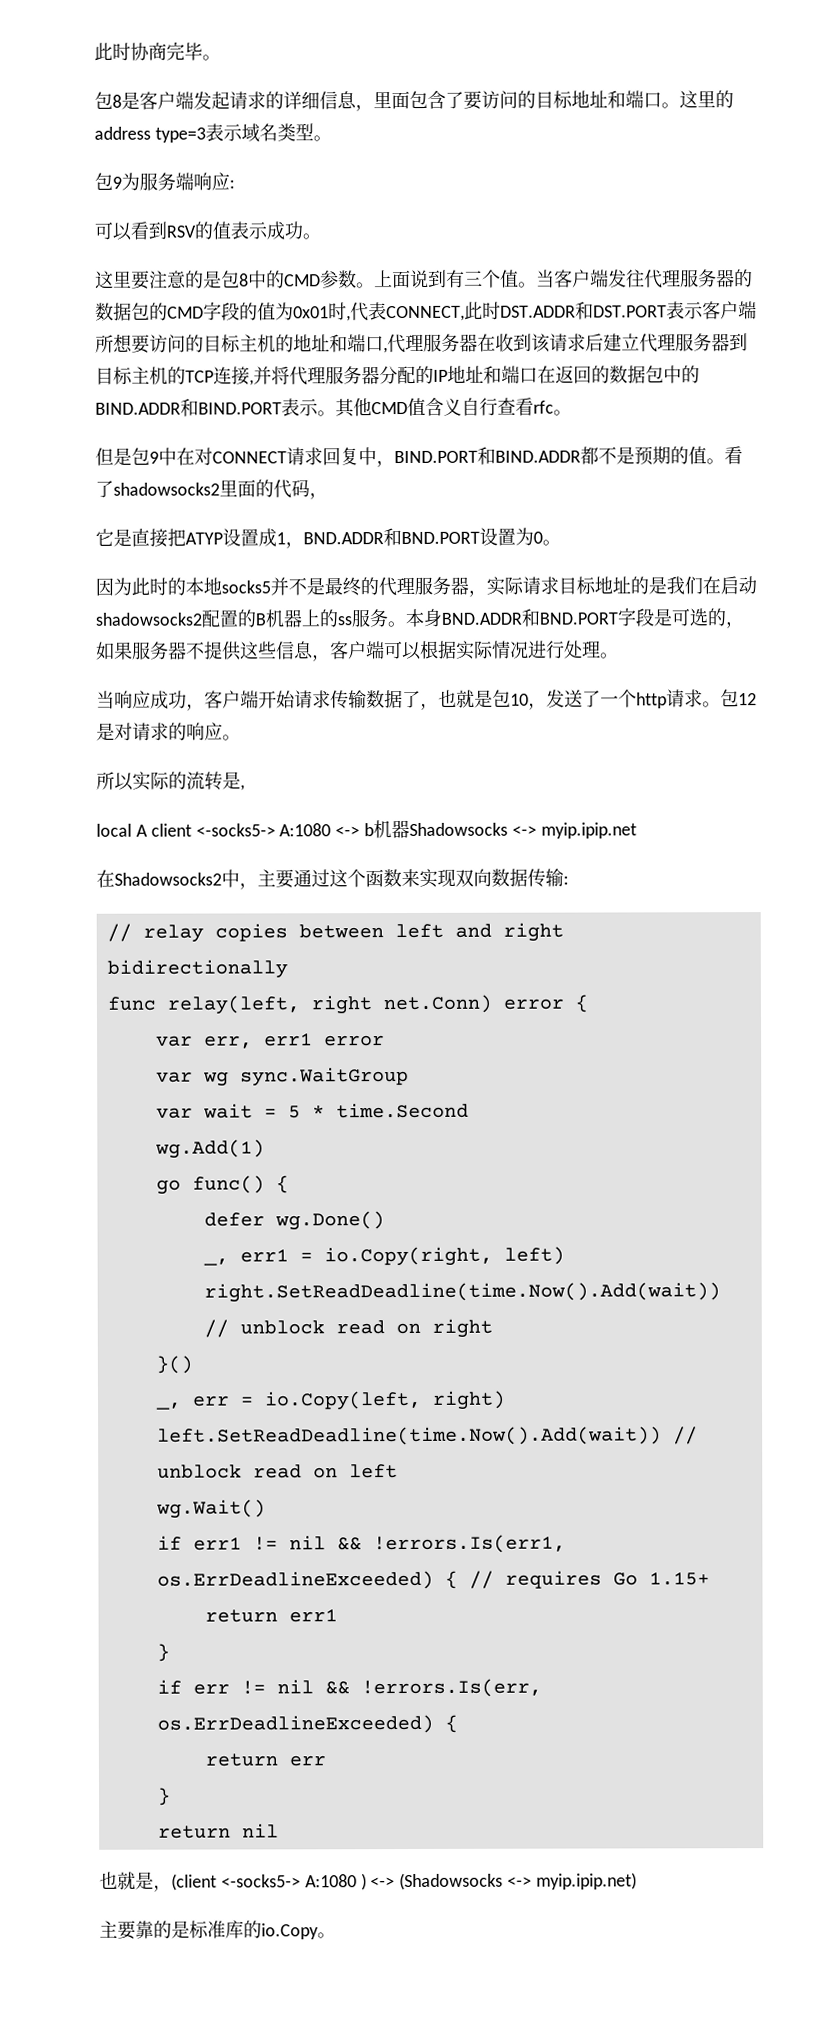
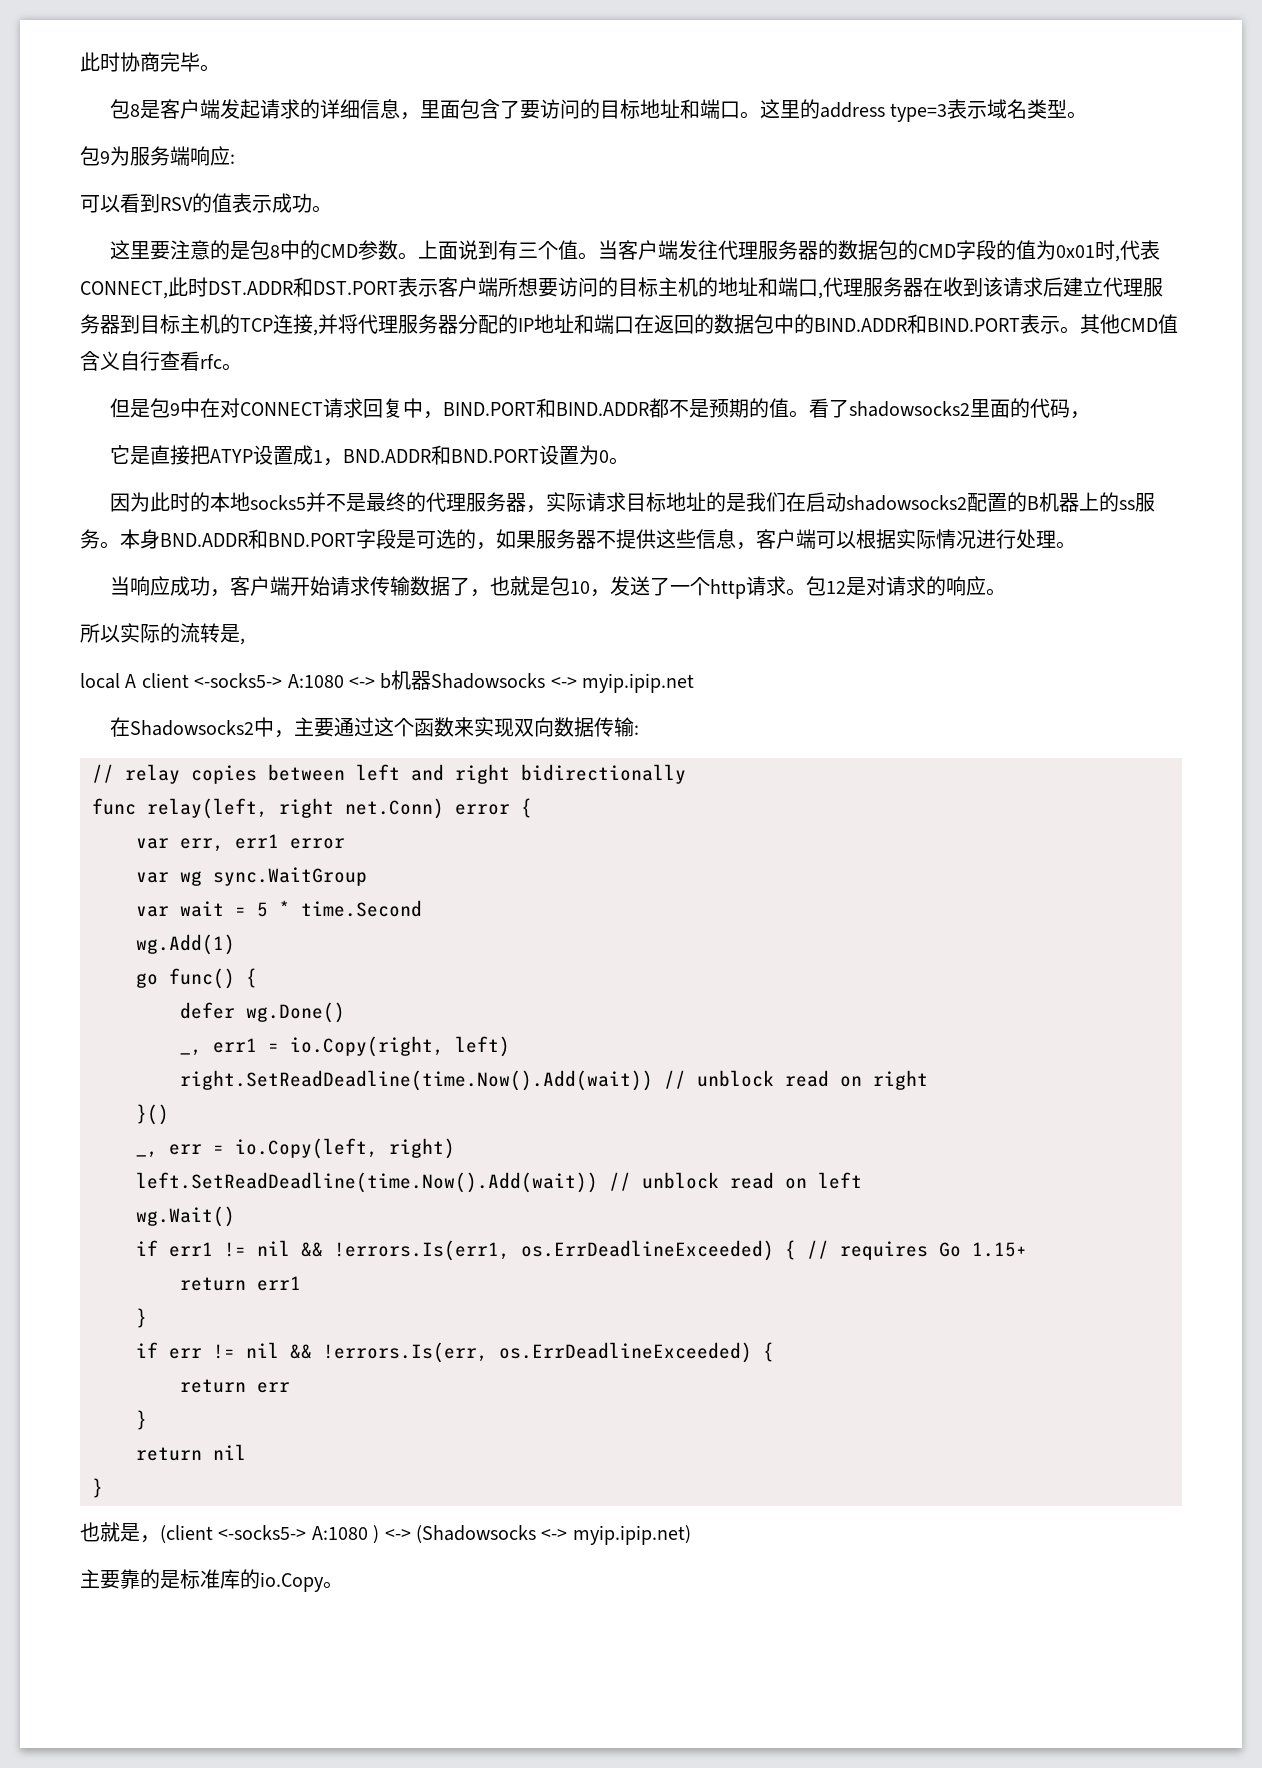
(279, 1830) none -> [92,1478,103,1498] // }

